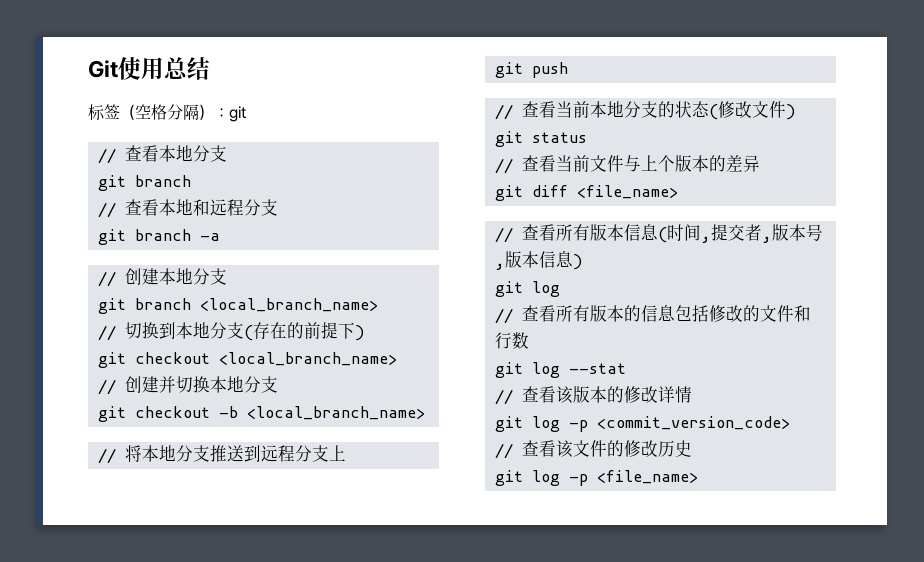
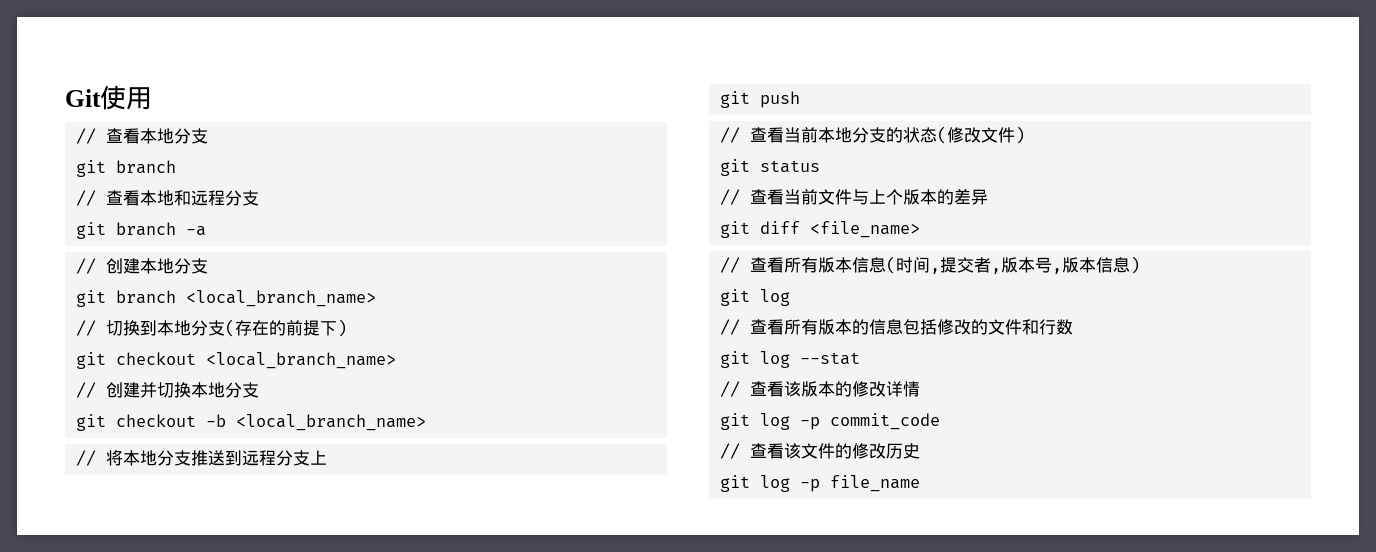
[164,57,210,80] [88,104,246,122] 总结 // 标签（空格分隔）：git -> (152, 98) none
[596,416,790,430] <commit_version_code> -> [829,413,940,430] commit_code
[596,470,698,484] <file_name> -> [829,475,920,492] file_name

